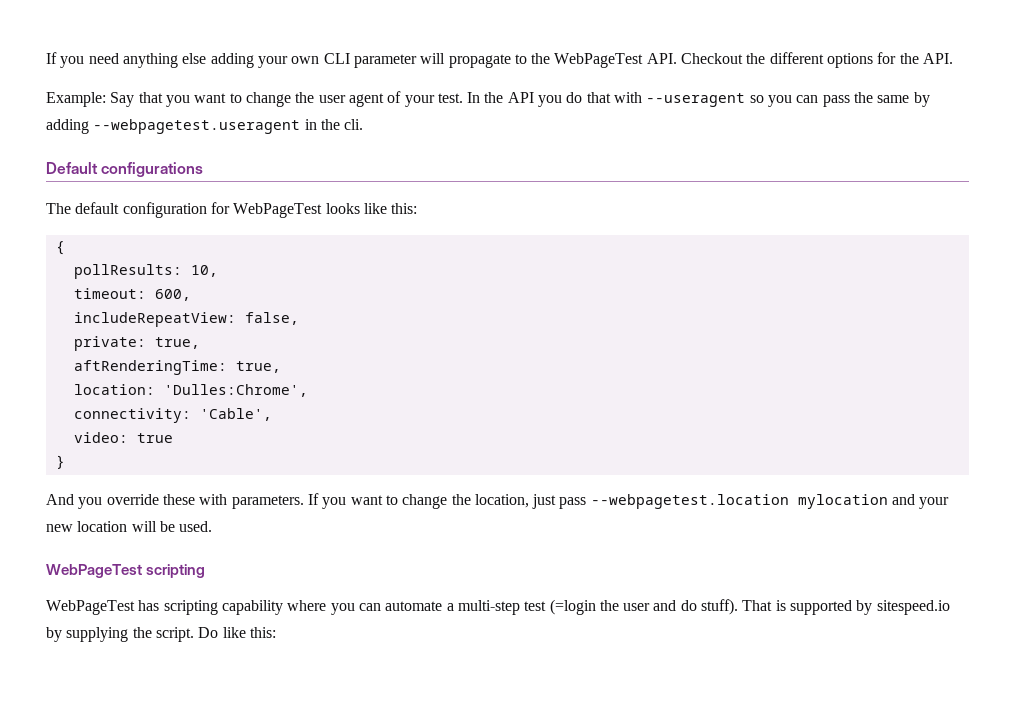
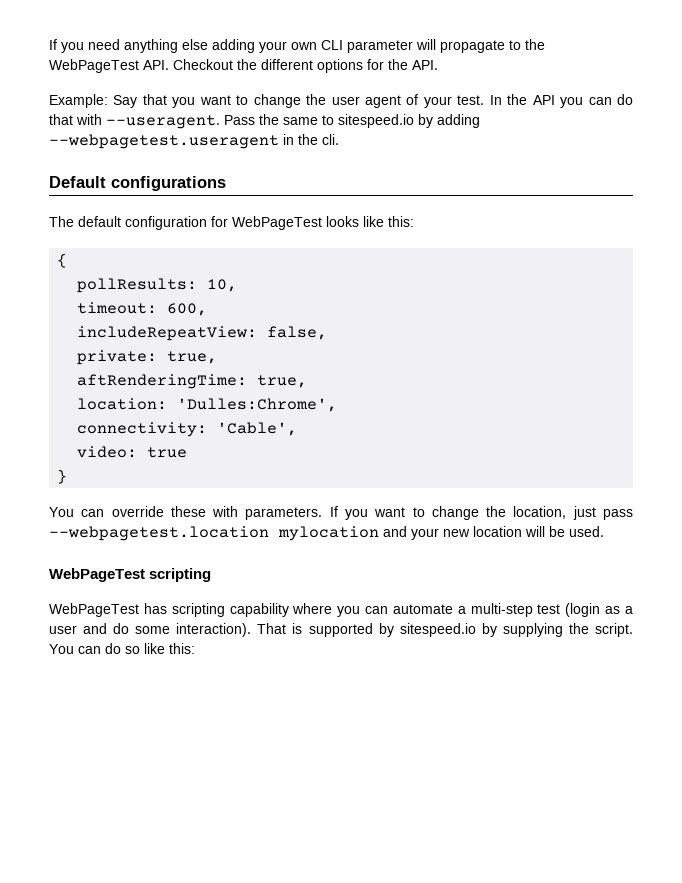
(563, 101) none -> [588,97,612,105] can
[646,92,910,107] --useragent so you can pass the same -> [106,114,414,129] --useragent. Pass the same to sitespeed.io
[46,494,103,509] And you -> [49,507,105,517] You can
[549,599,619,615] (=login the -> [565,603,633,617] (login as a
[701,599,739,615] stuff). -> [135,623,252,637] some interaction).
[198,627,219,638] Do -> [49,643,140,654] You can do so

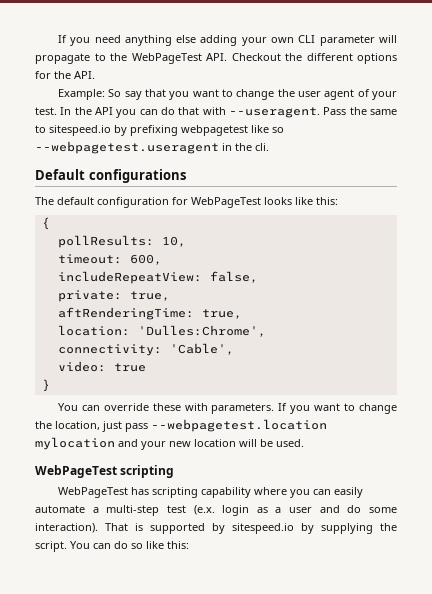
[113,95,138,108] Say -> [108,89,142,100] So say
[437,114,480,128] adding -> [130,125,284,136] prefixing webpagetest like so
(389, 610) none -> [333,487,363,498] easily
[565,603,601,617] (login -> [193,505,250,516] (e.x. login

